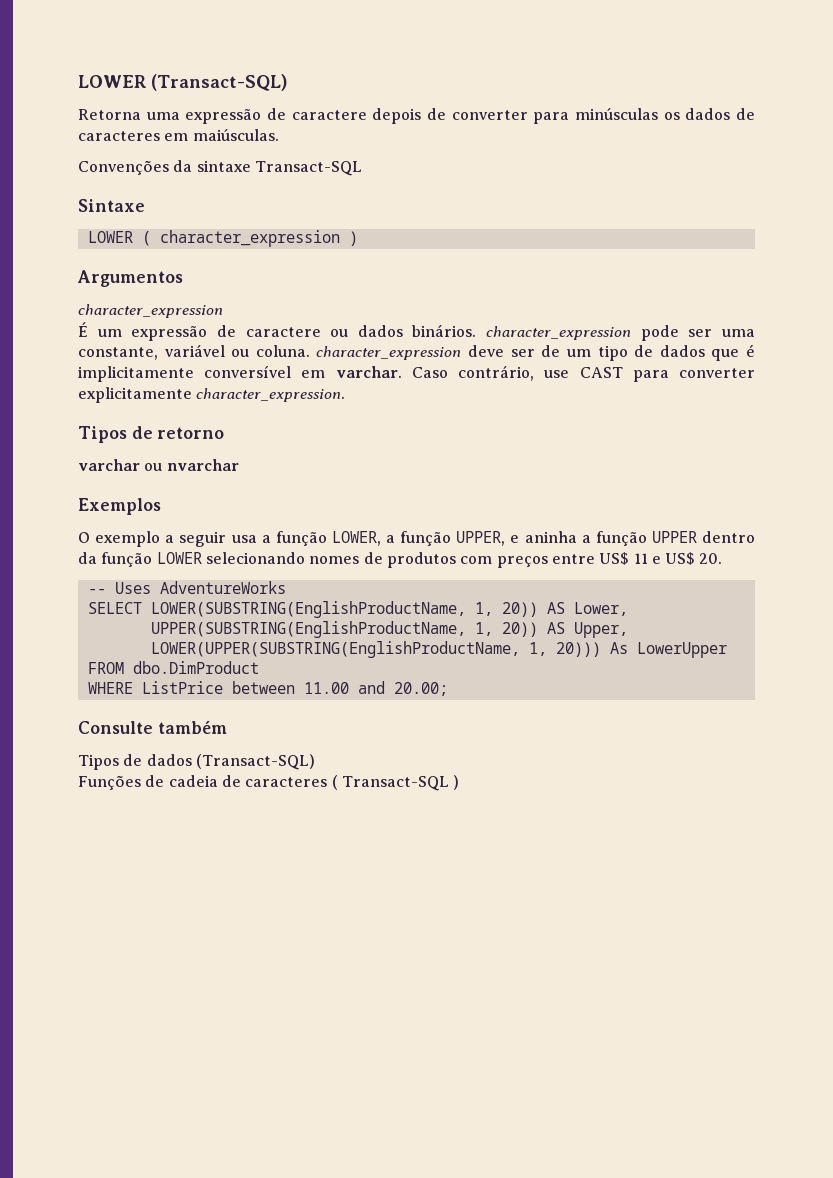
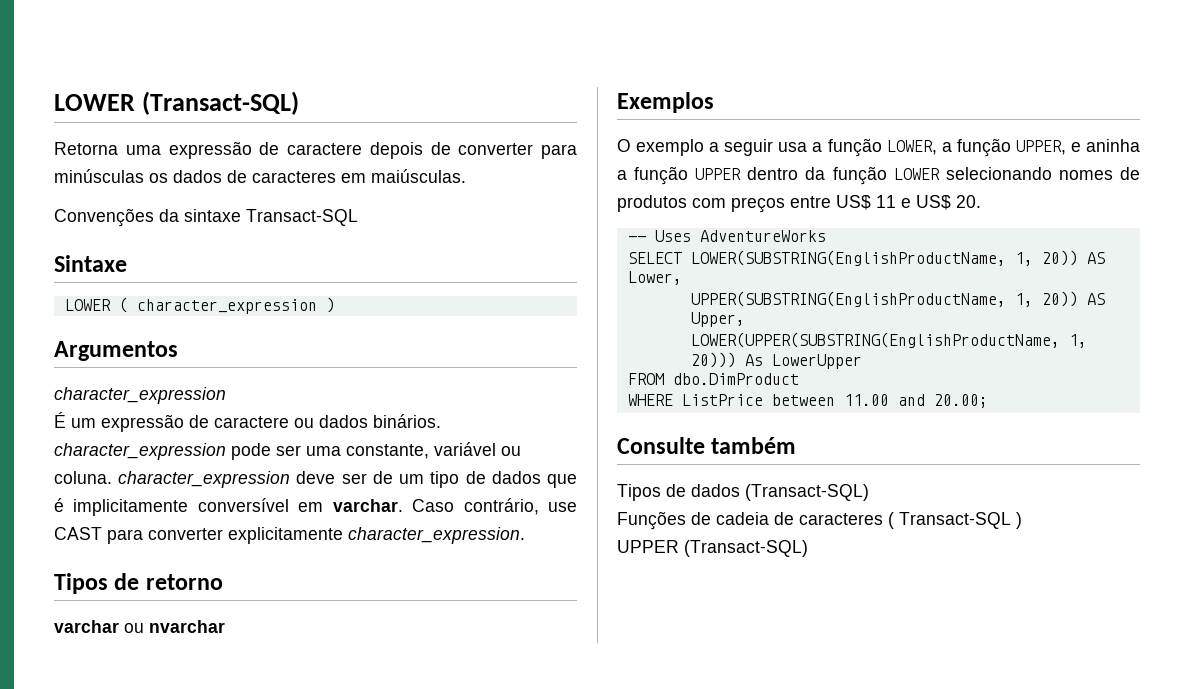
(460, 782) none -> [617,540,808,557] // UPPER (Transact-SQL)

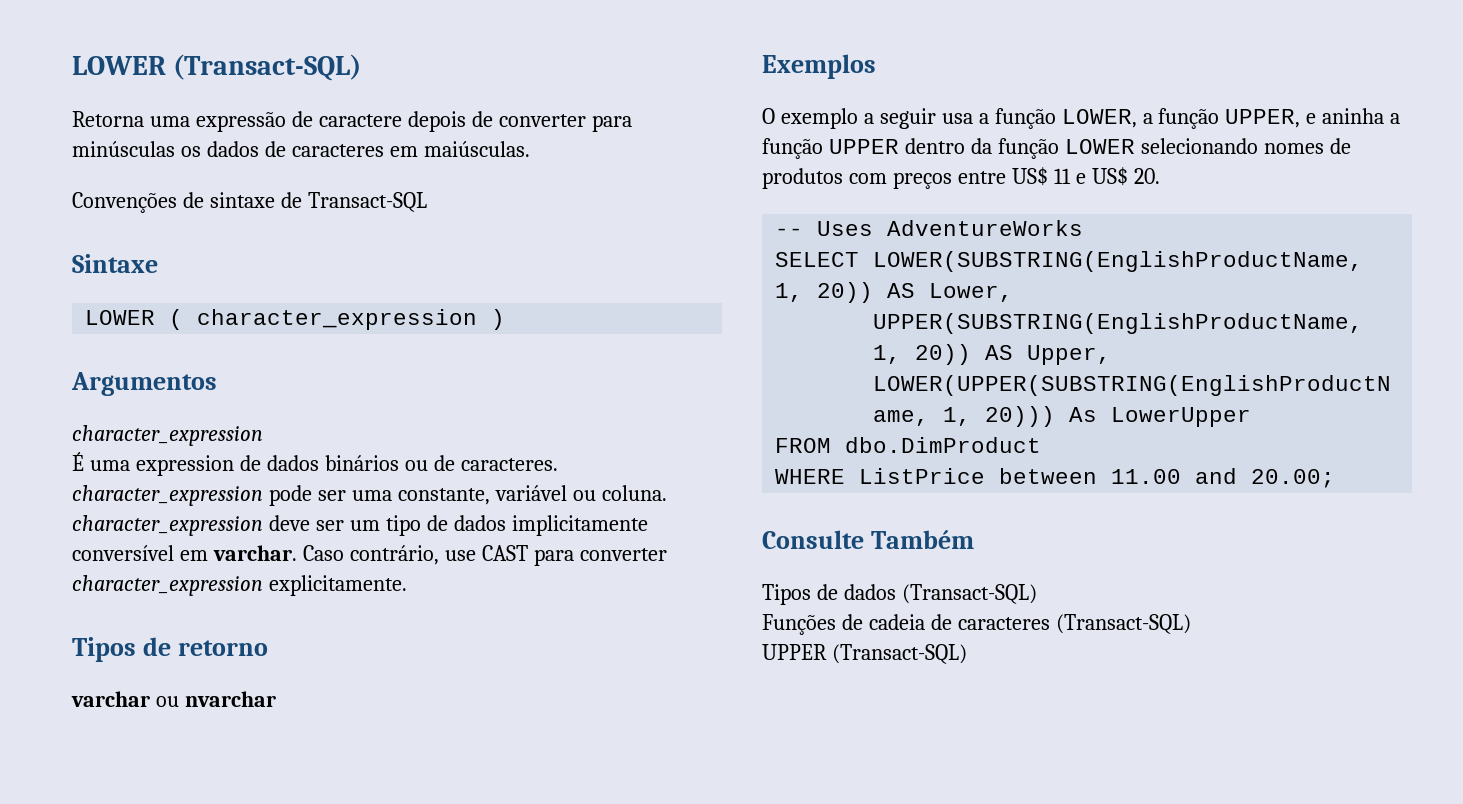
[159,209,241,222] da sintaxe -> [182,192,302,208] de sintaxe de
[71,414,441,432] um expressão de caractere ou dados binários. -> [89,455,558,476] uma expression de dados binários ou de caracteres.
[372,471,393,484] de -> (344, 525) none
[547,474,577,488] [54,498,64,512] que é -> (506, 523) none
[228,527,525,544] explicitamente character_expression. -> [72,575,407,596] character_expression explicitamente.
[711,437,797,454] também -> [870,530,974,549] Também
[888,512,1022,529] ( Transact-SQL ) -> [1055,614,1191,634] (Transact-SQL)

